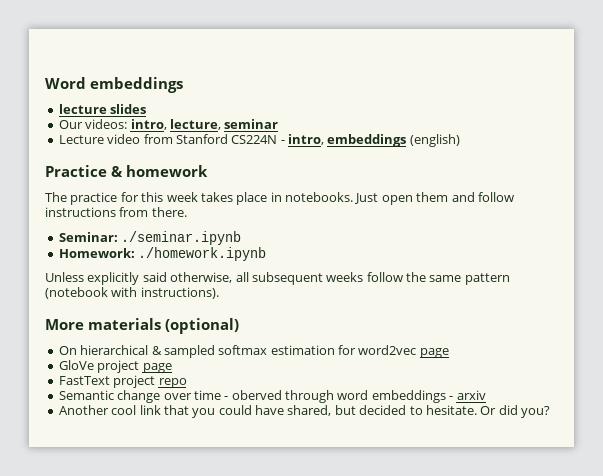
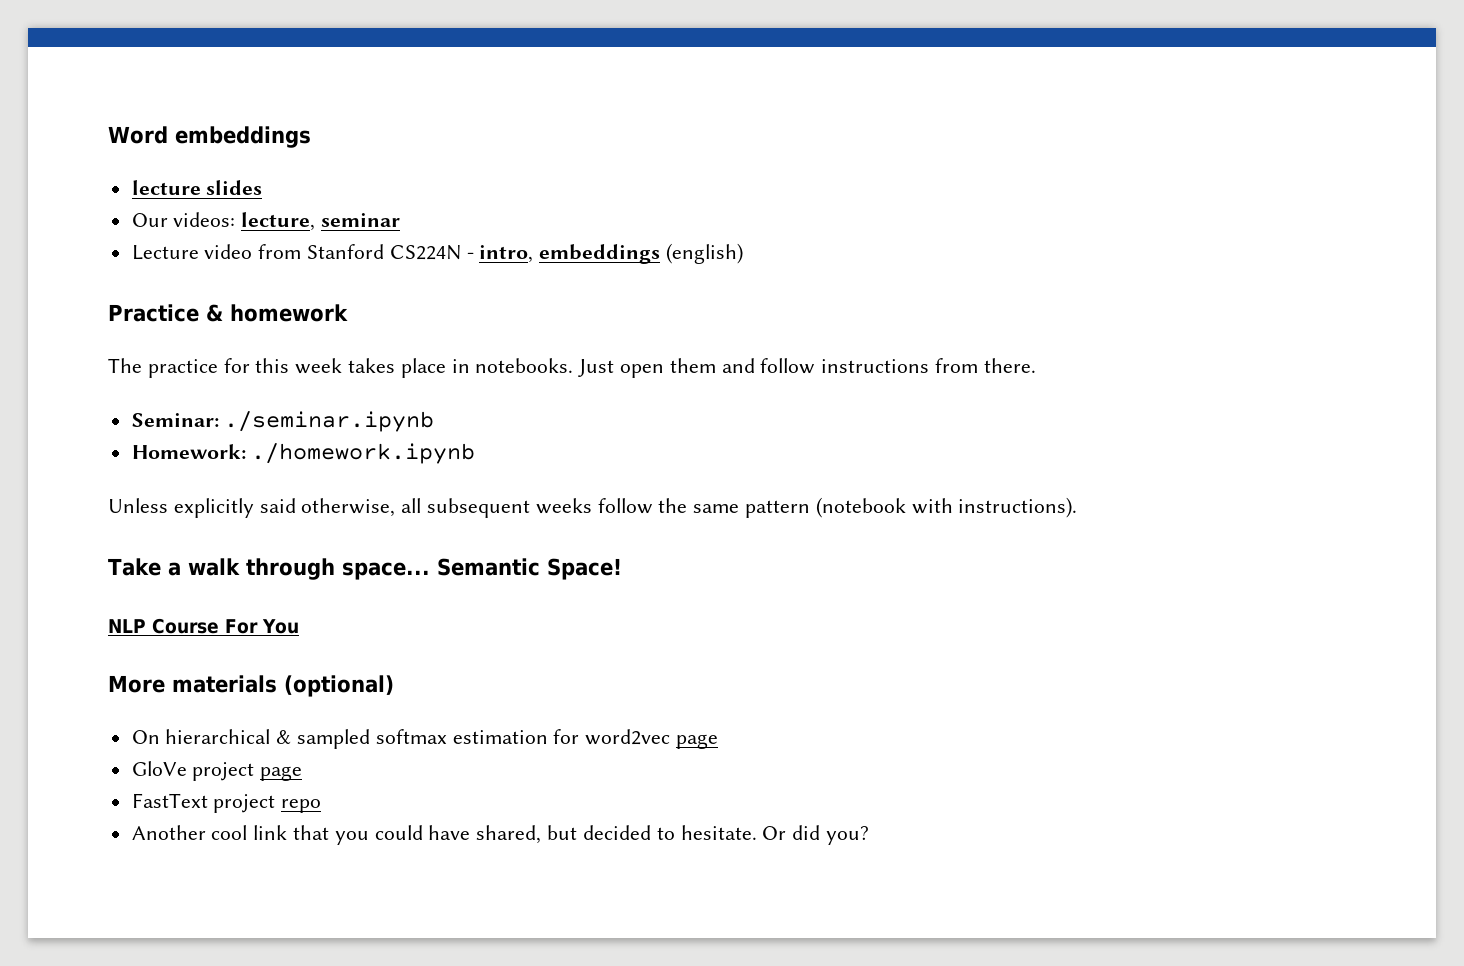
[130,119,167,130] intro, -> (236, 219) none
(219, 293) none -> [108,558,622,580] [108,618,299,634] // Take a walk through space... Semantic Space! // NLP Course For You
[58,390,486,403] // Semantic change over time - oberved through word embeddings - arxiv -> (322, 806) none

